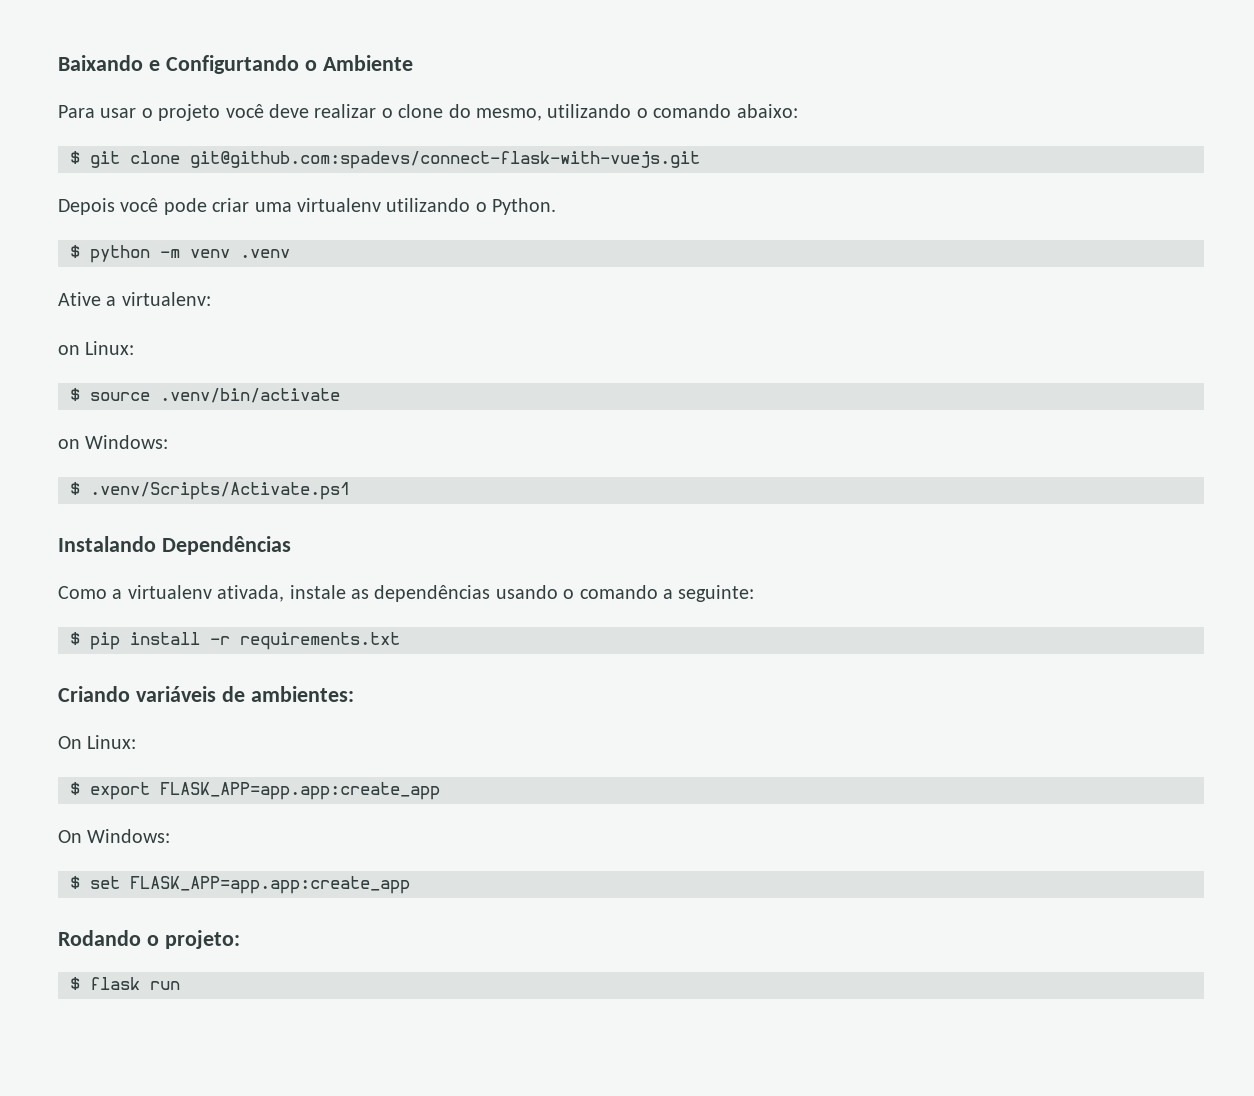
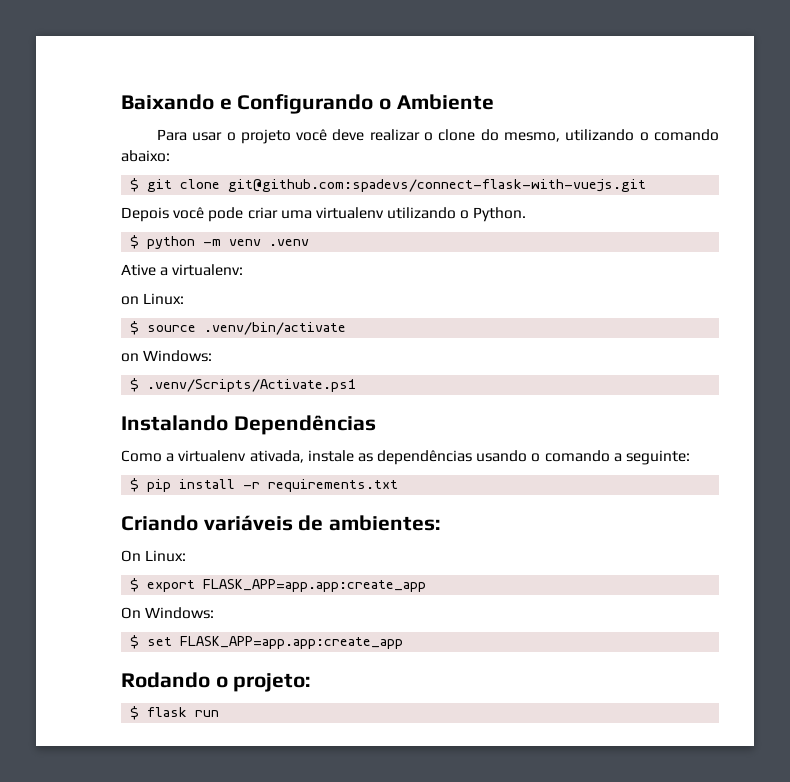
[165,55,299,74] Configurtando -> [237,94,374,114] Configurando

